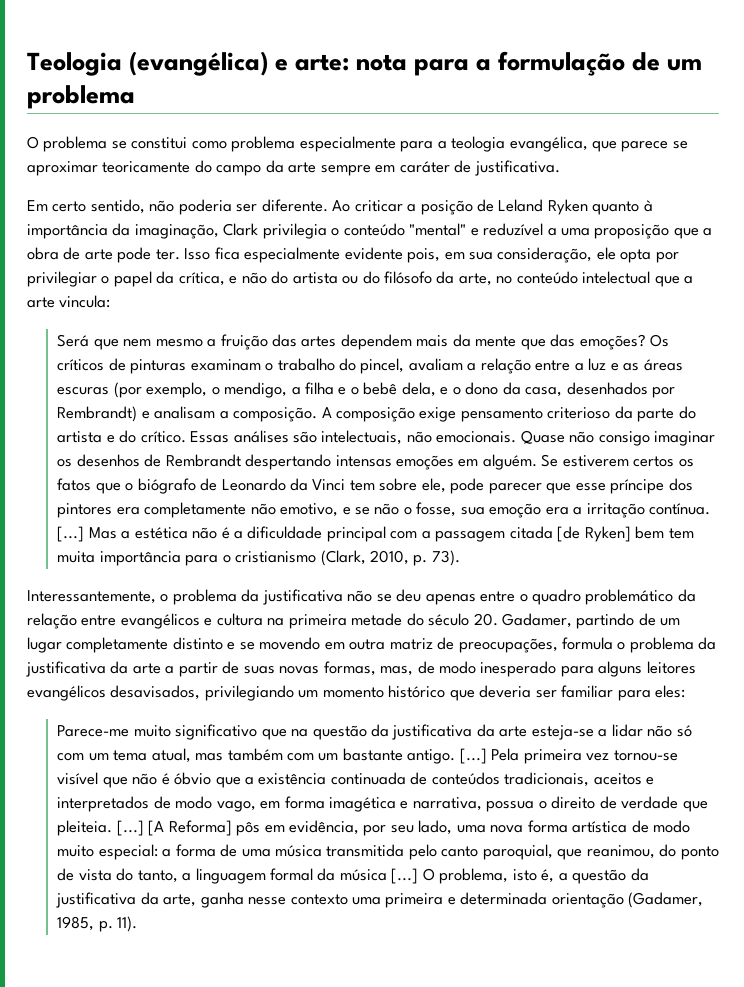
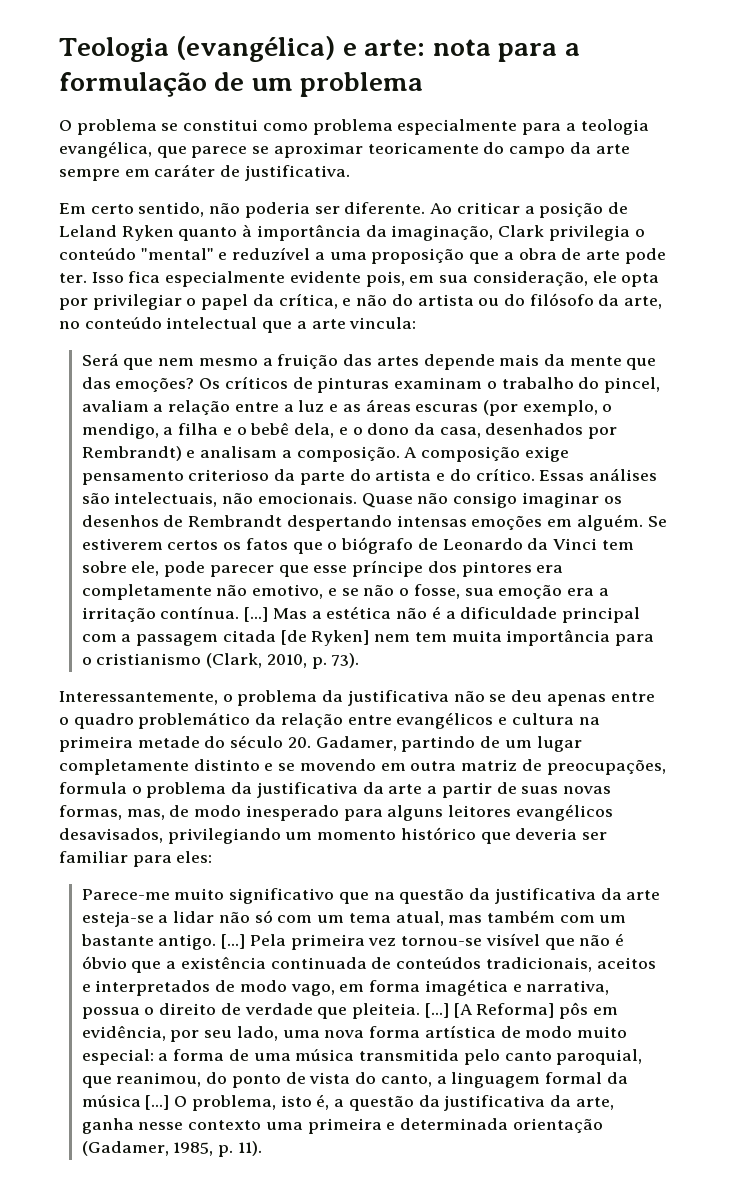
[340,334,412,350] dependem -> [423,354,495,370] depende
[635,526,665,539] bem -> [374,634,411,642] nem
[137,870,178,883] tanto, -> [380,1074,432,1087] canto,

